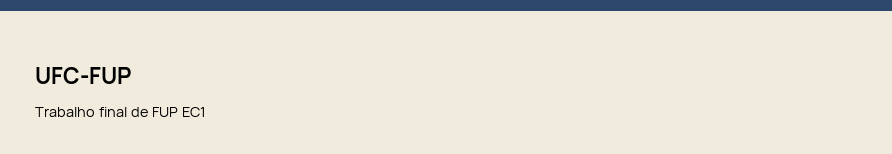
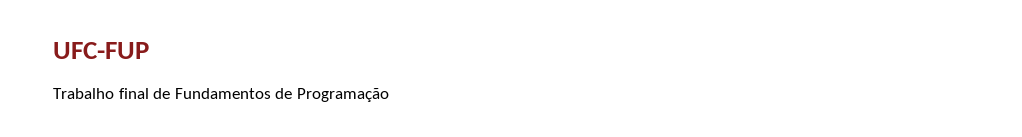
[151,107,206,117] FUP EC1 -> [174,88,389,102] Fundamentos de Programação

